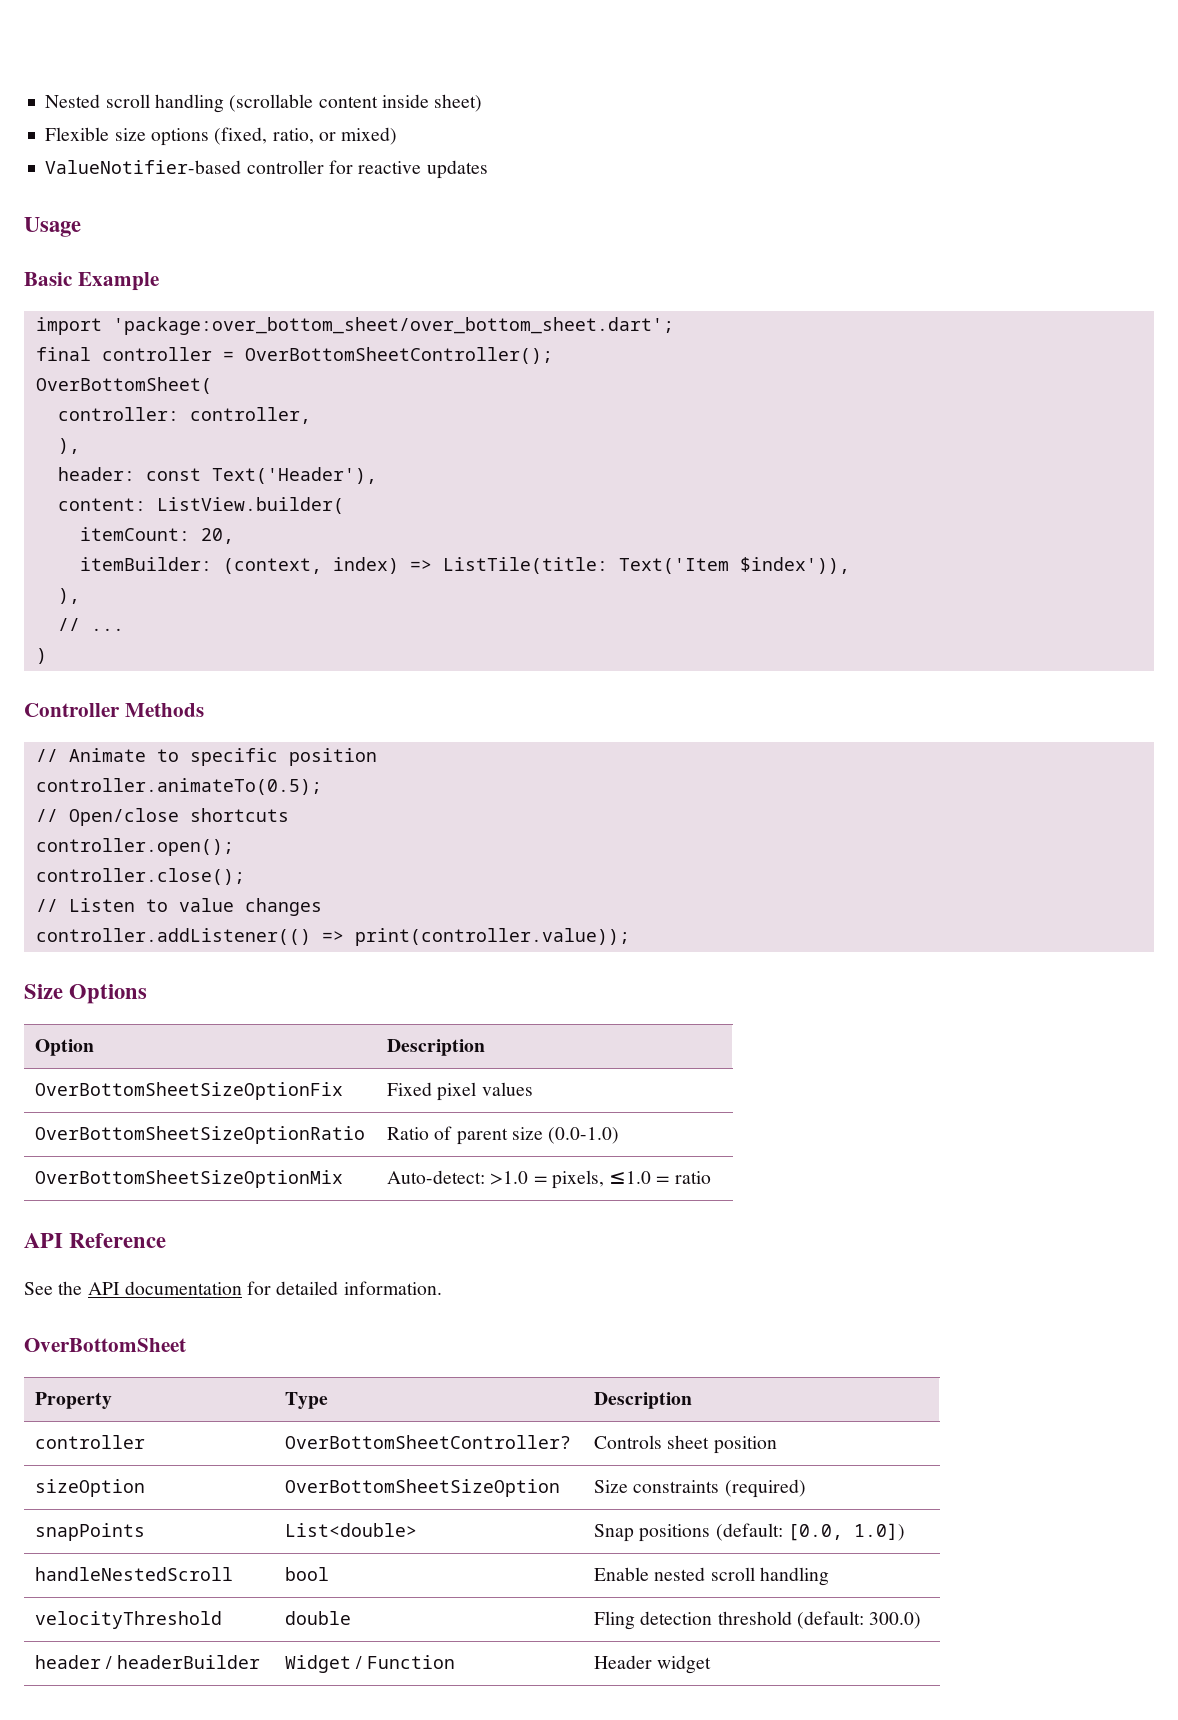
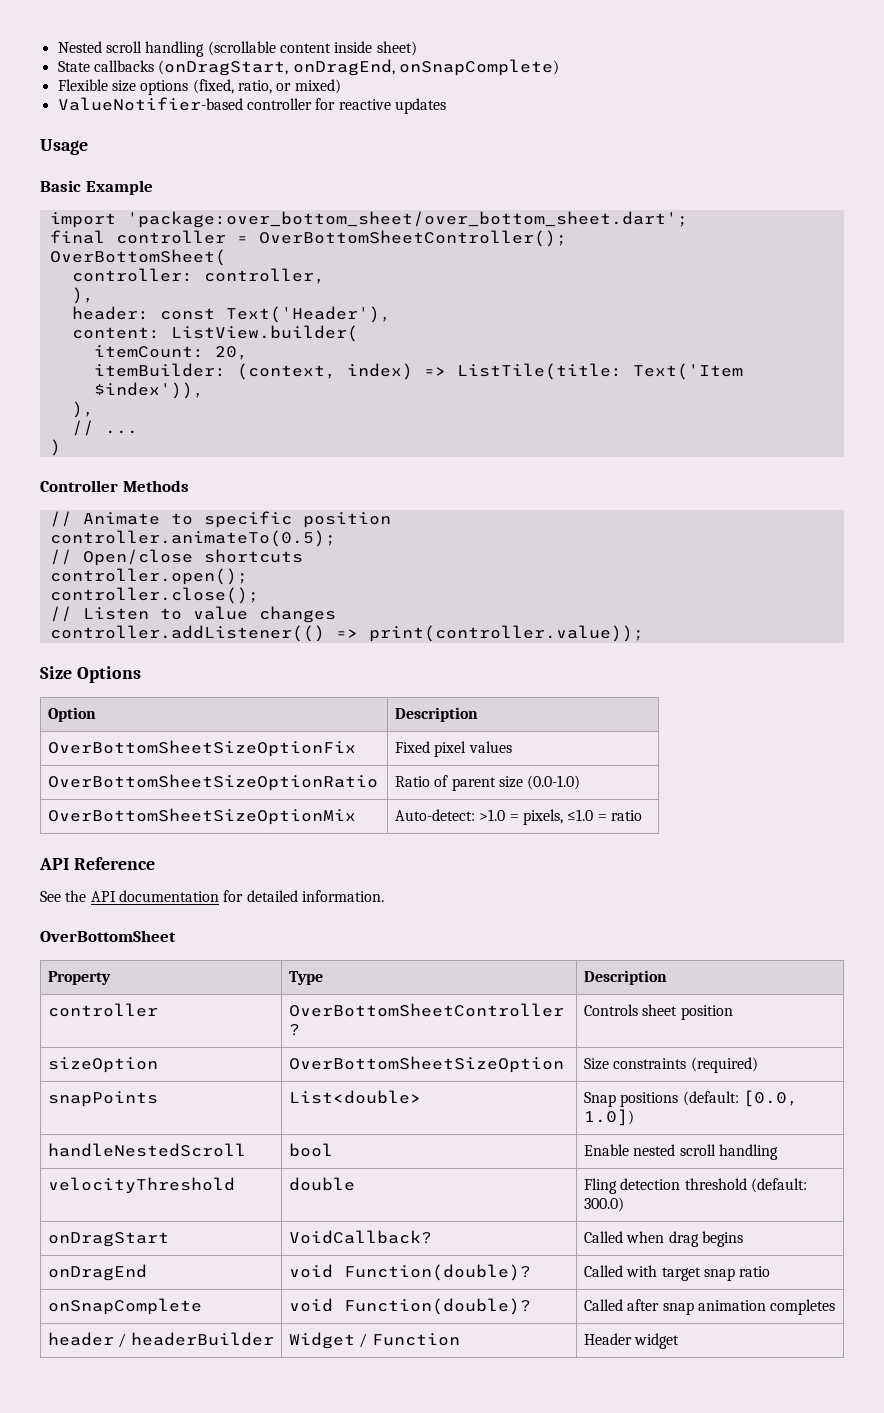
(483, 103) none -> [57,59,559,76] // State callbacks (onDragStart, onDragEnd, onSnapComplete)
(922, 1620) none -> [48,1232,170,1247] [289,1230,433,1244] [584,1231,744,1247] [48,1264,148,1281] [289,1264,532,1281] [584,1265,771,1281] [48,1298,203,1315] [289,1298,532,1315] [584,1299,836,1315] // onDragStart | VoidCallback? | Called when drag begins // onDragEnd | void Function(double)? | Called with target snap ratio // onSnapComplete | void Function(double)? | Called after snap animation completes

